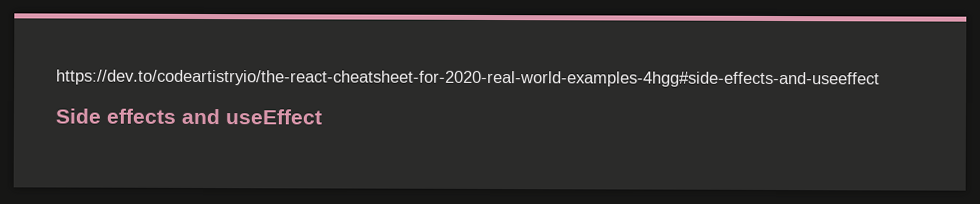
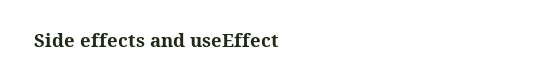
[56,69,880,88] https://dev.to/codeartistryio/the-react-cheatsheet-for-2020-real-world-examples-4hgg#side-effects-and-useeffect // -> (34, 40) none

